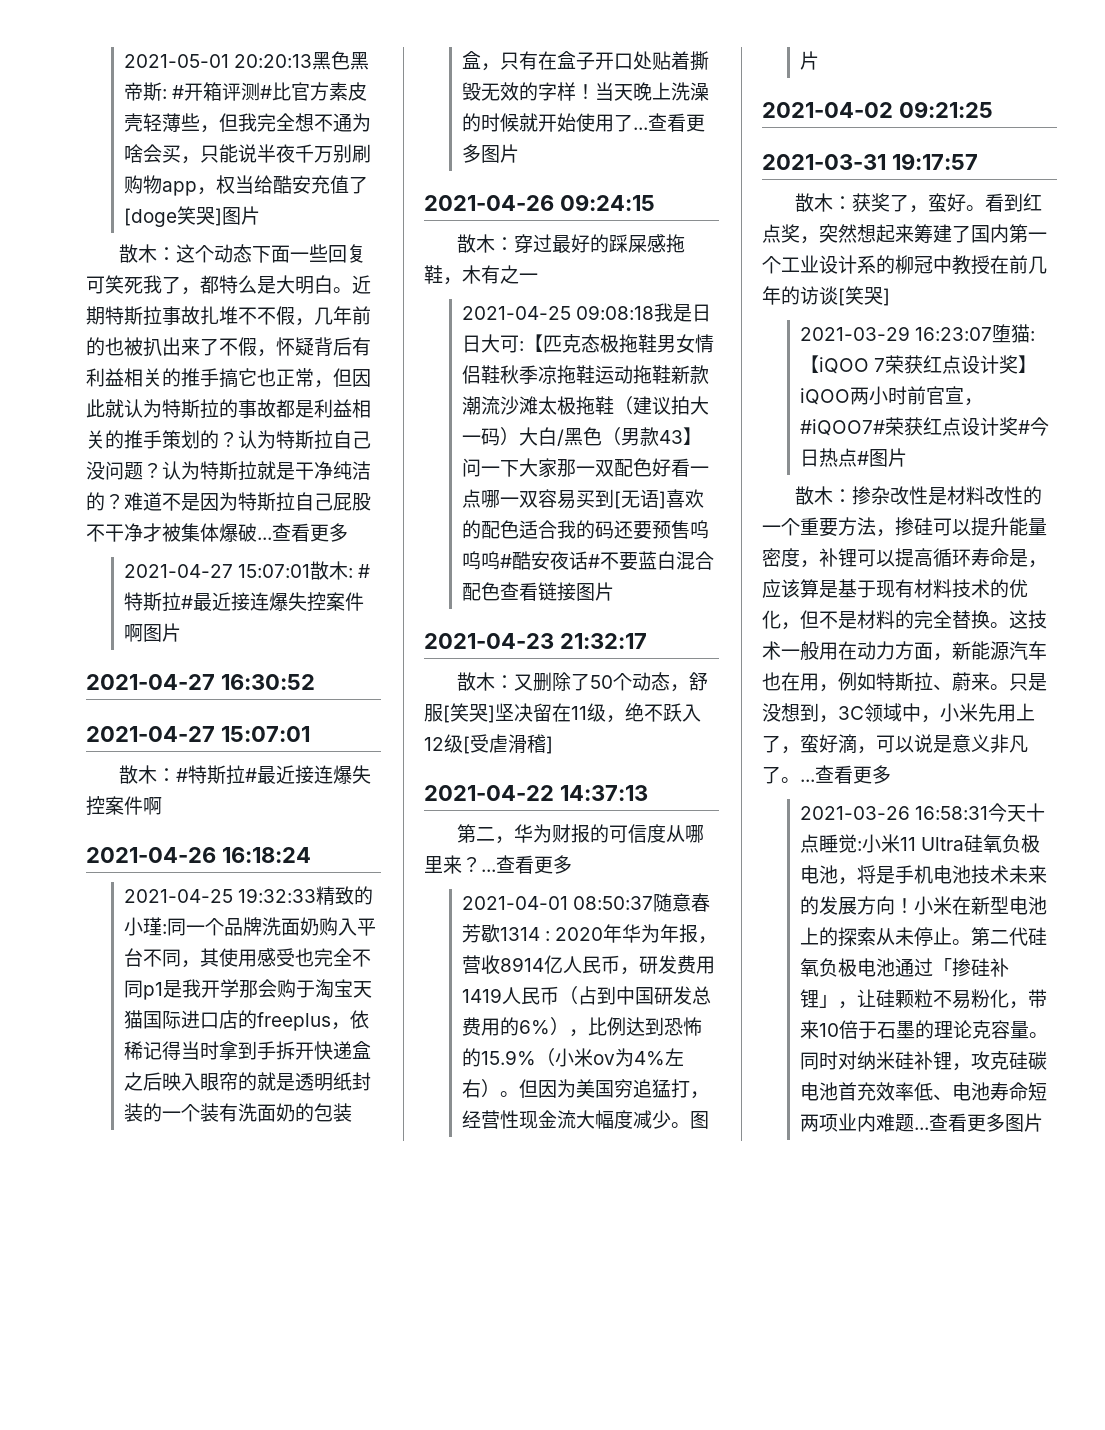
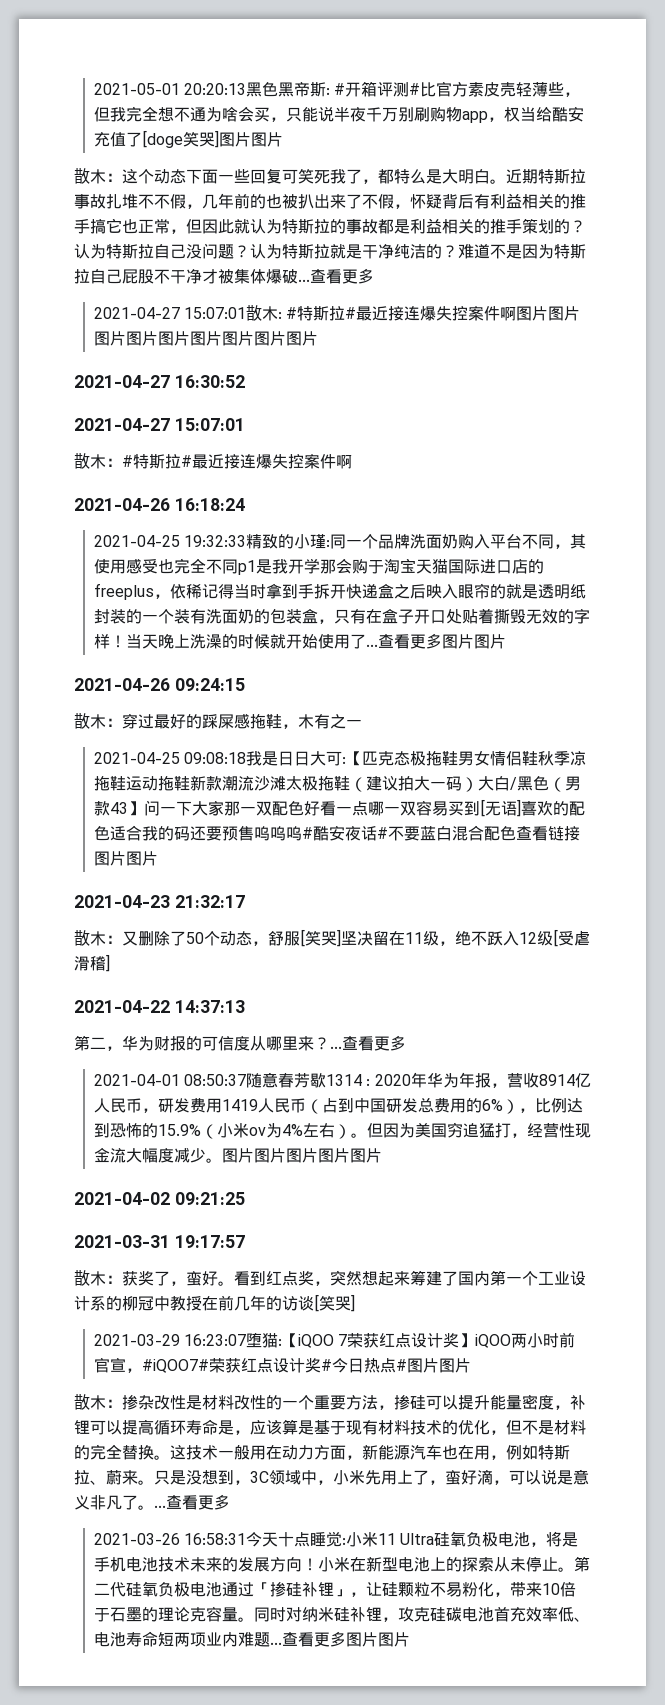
(260, 215) none -> [250,132,283,147] 图片
(181, 632) none -> [548,306,581,321] [93,331,318,346] 图片图片图片图片图片图片图片图片
(519, 153) none -> [473,634,506,649] 图片
(614, 591) none -> [125,851,158,866] 图片
(819, 60) none -> [253,1148,382,1163] 图片图片图片图片
(907, 457) none -> [438,1358,471,1373] 图片
(1043, 1122) none -> [377,1632,410,1647] 图片

